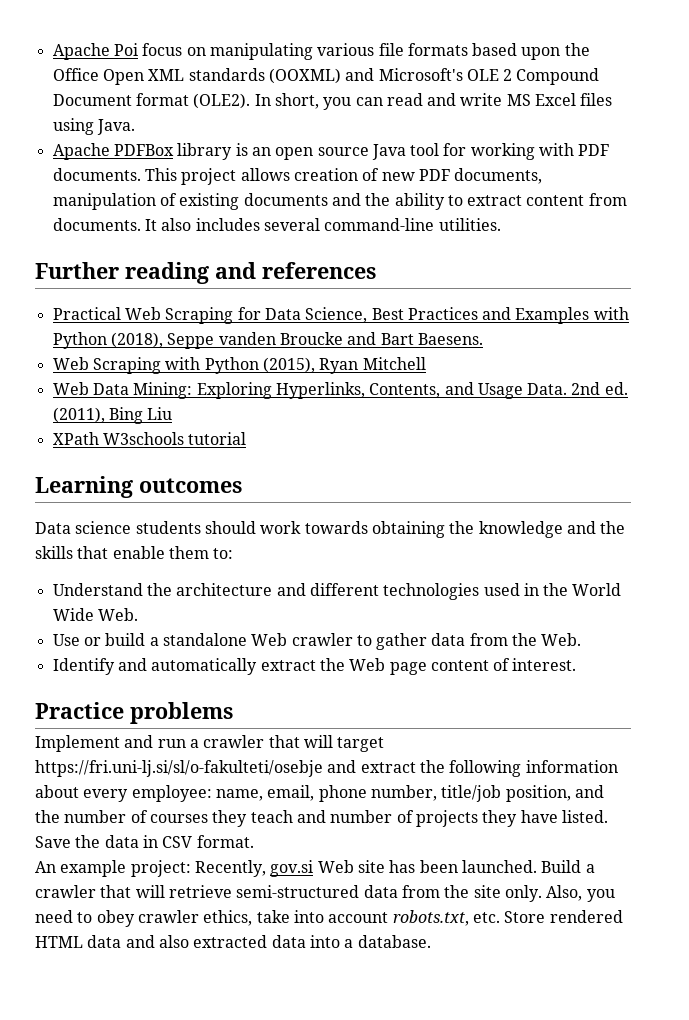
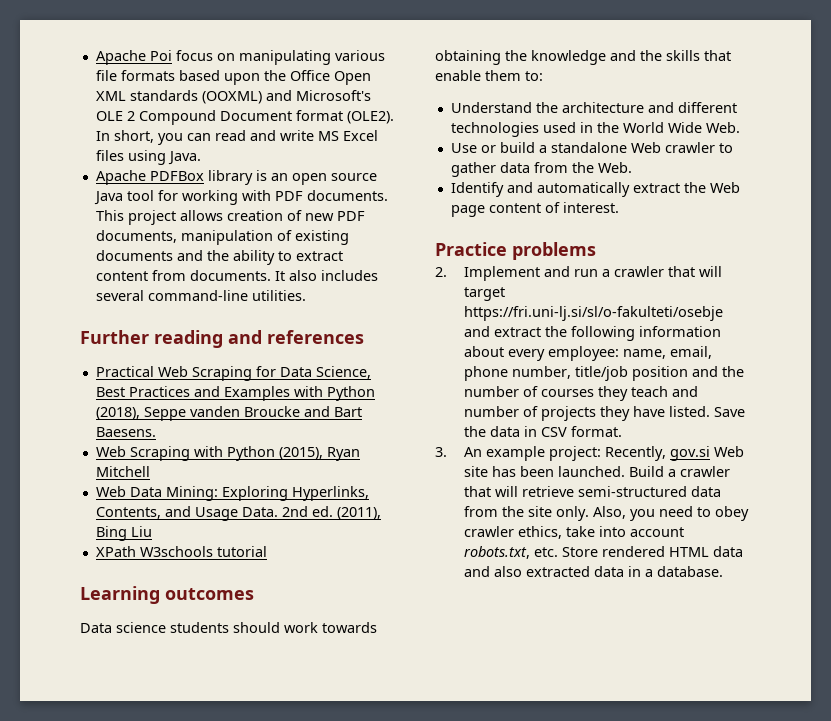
(233, 713) none -> [435,267,447,277] 2.
[505,785,571,802] position, -> [631,366,688,381] position
(254, 841) none -> [435,447,447,457] 3.
[309,935,340,948] into -> [627,566,641,577] in

